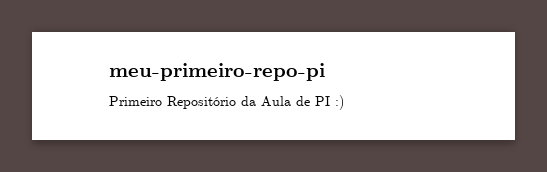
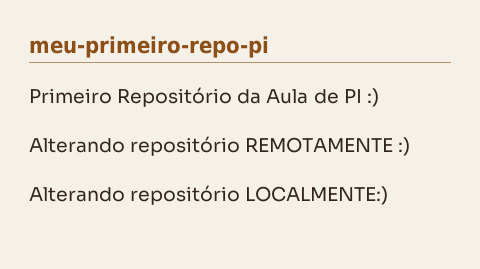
(344, 102) none -> [29,136,411,156] [29,185,389,205] // Alterando repositório REMOTAMENTE :) // Alterando repositório LOCALMENTE:)

